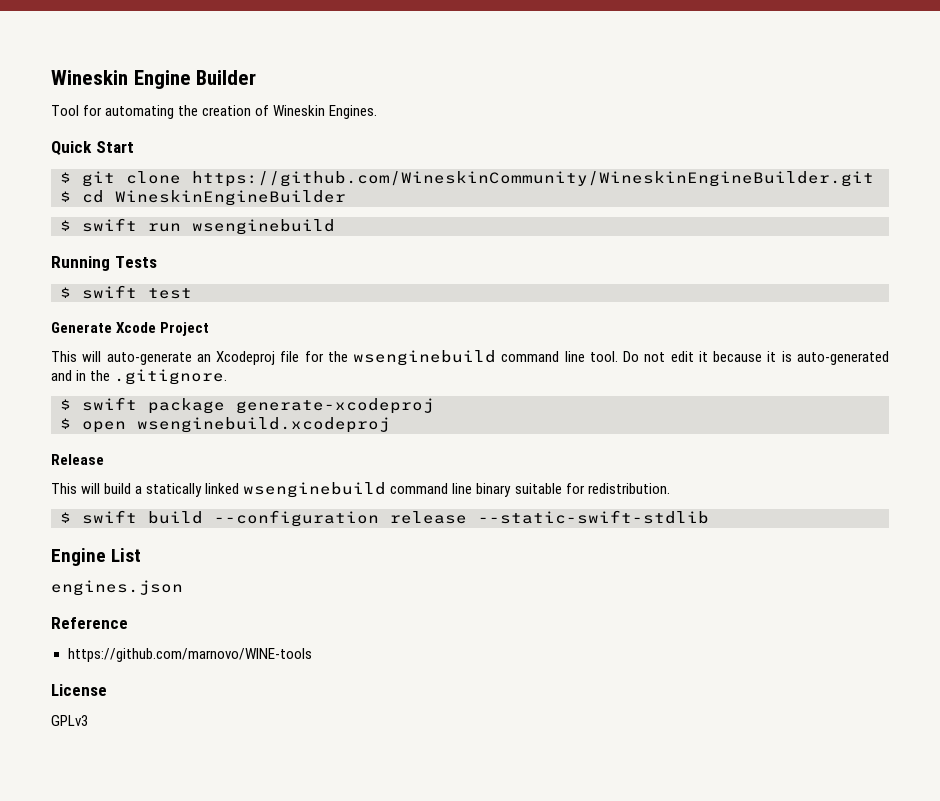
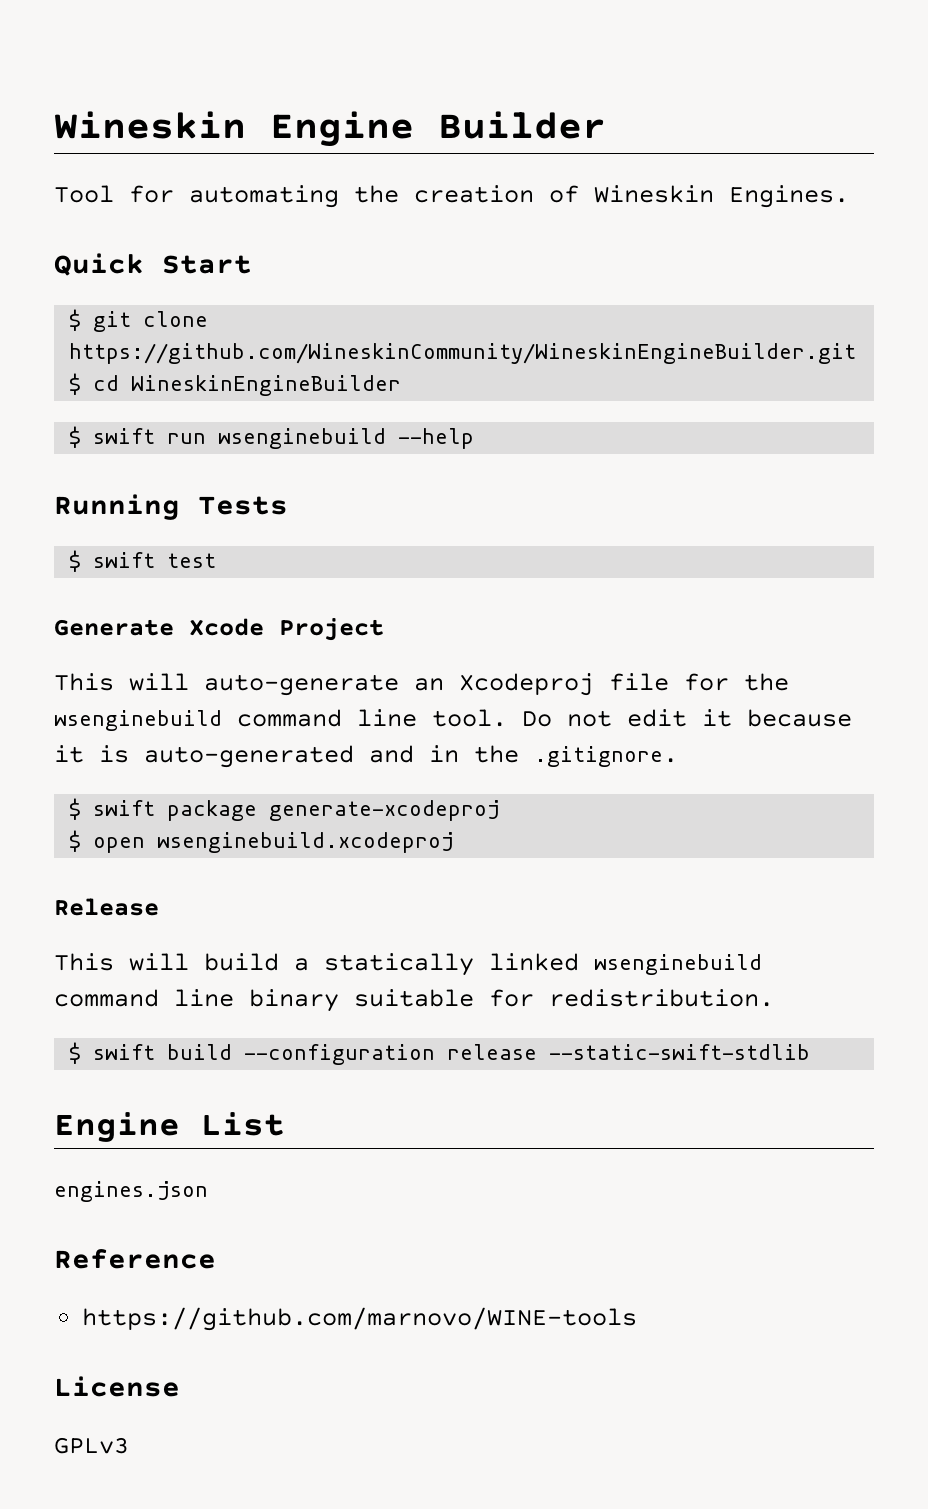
(335, 227) none -> [398,428,475,449] --help

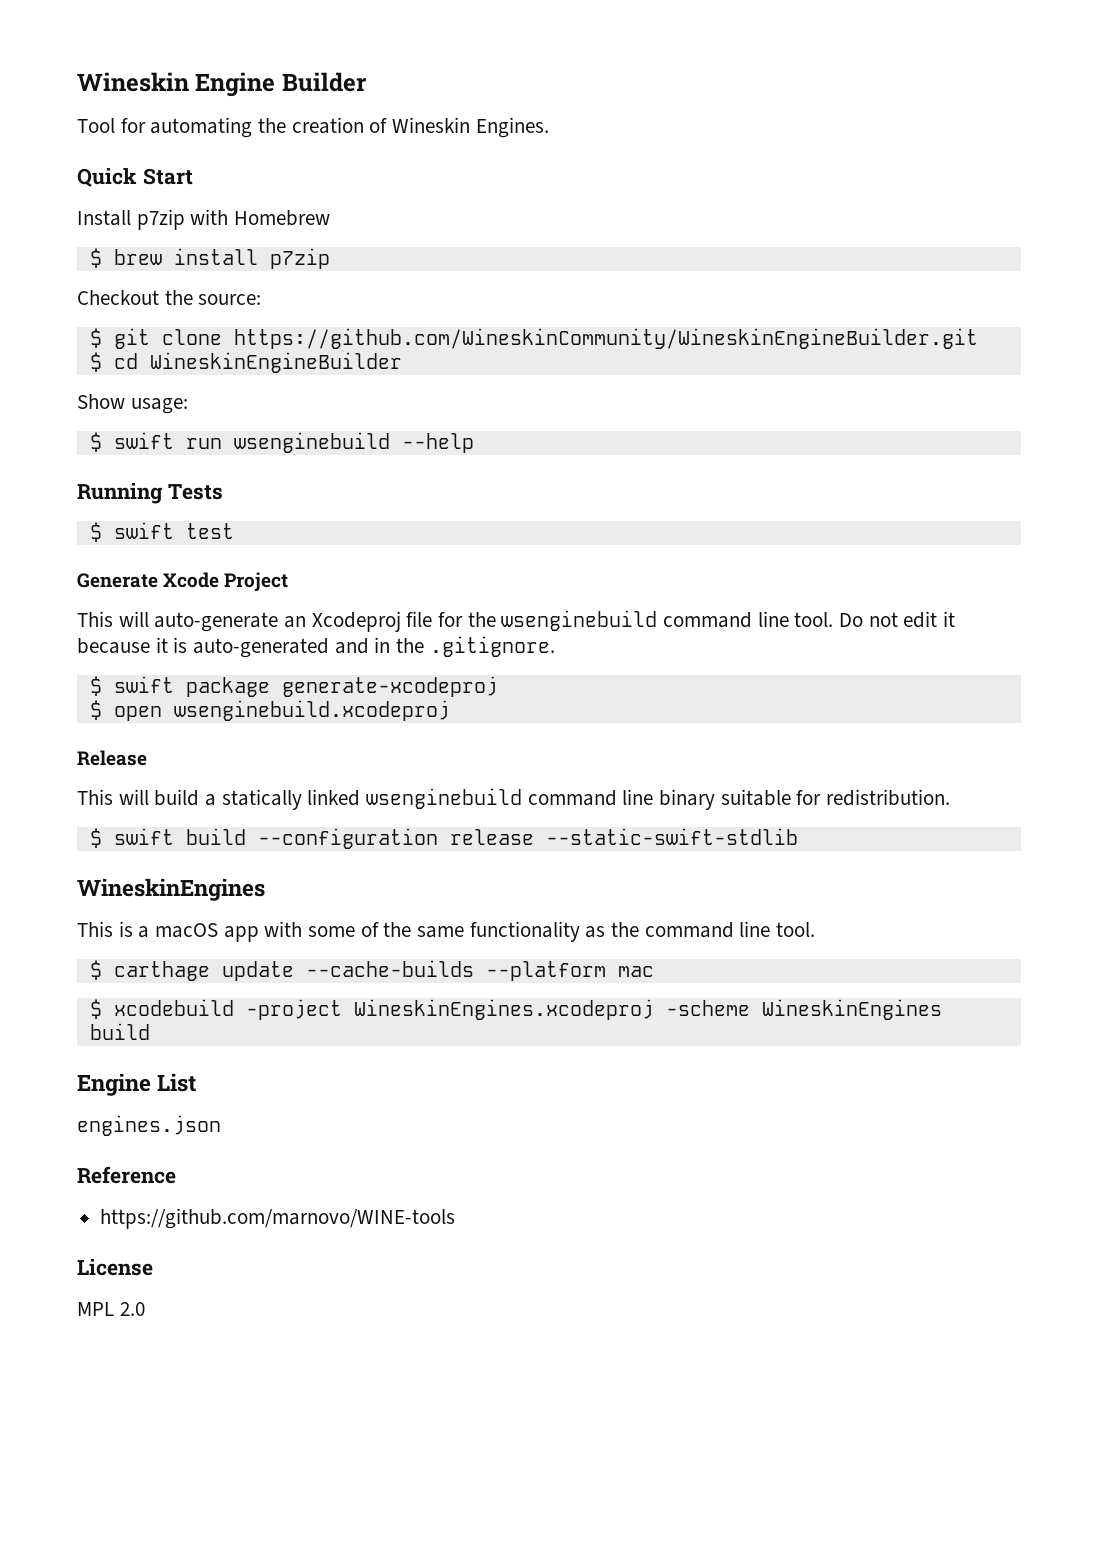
(252, 264) none -> [77,209,331,230] [89,248,330,269] [77,290,262,305] // Install p7zip with Homebrew // $ brew install p7zip // Checkout the source:
(402, 385) none -> [77,394,188,414] // Show usage:
(811, 1052) none -> [77,878,265,901] [77,921,816,942] [89,960,654,981] [89,999,942,1020] [89,1023,150,1040] // WineskinEngines // This is a macOS app with some of the same functionality as the command line tool. // $ carthage update --cache-builds --platform mac // $ xcodebuild -project WineskinEngines.xcodeproj -scheme WineskinEngines build
[54,1437,129,1454] GPLv3 -> [77,1302,145,1316] MPL 2.0

